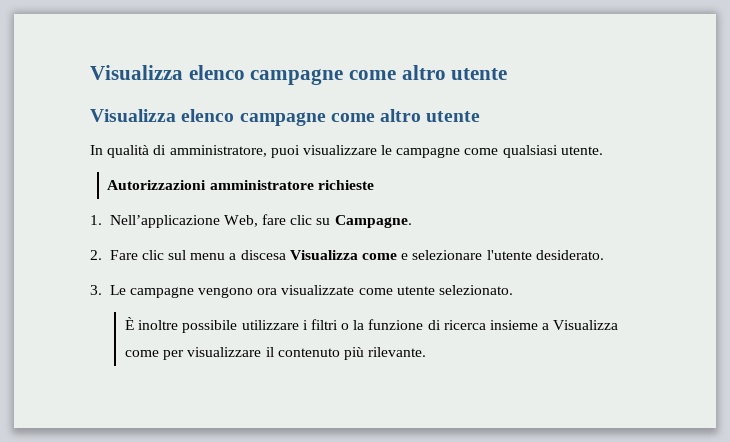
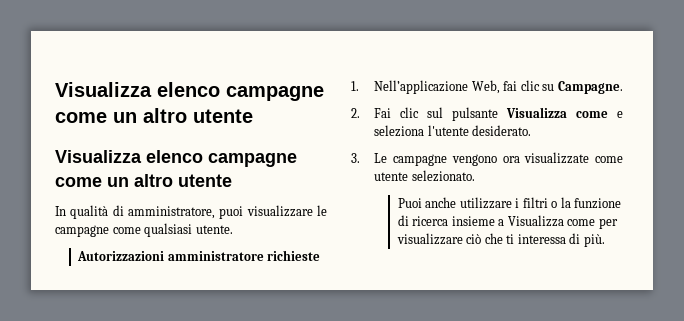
[90,65,397,85] Visualizza elenco campagne come -> [55,82,324,101] [55,112,137,123] Visualizza elenco campagne come un
(375, 117) none -> [107,177,129,187] un
[262,214,287,225] fare -> [503,81,518,91] fai
[109,250,138,260] Fare -> [374,108,392,118] Fai
[190,250,286,260] menu a discesa -> [452,107,499,121] pulsante
[412,250,483,260] selezionare -> [374,125,425,137] seleziona
[124,317,238,333] È inoltre possibile -> [397,197,457,208] Puoi anche
[265,347,427,360] il contenuto più rilevante. -> [466,233,605,247] ciò che ti interessa di più.

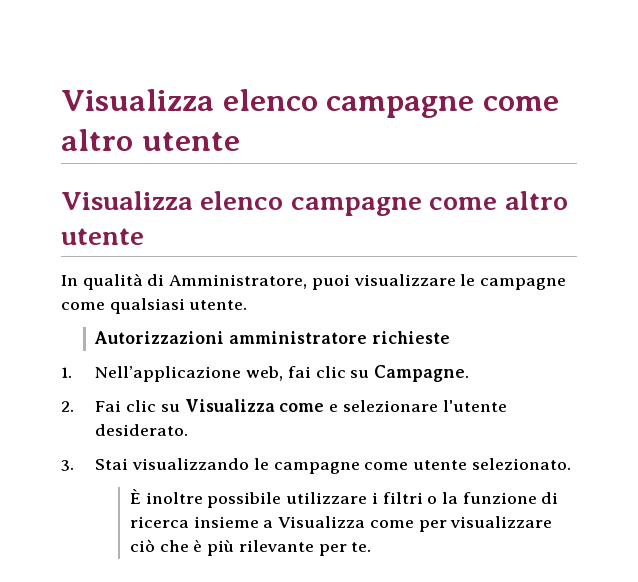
[55,82,324,101] [55,112,137,123] Visualizza elenco campagne come un -> [61,89,559,118] Visualizza elenco campagne come
[107,177,129,187] un -> (498, 203) none
[127,206,215,219] amministratore, -> [169,274,308,289] Amministratore,
[471,80,500,94] Web, -> [246,366,284,381] web,
[427,107,499,121] sul pulsante -> [160,404,180,412] su
[374,125,425,137] seleziona -> [342,400,438,412] selezionare
[374,152,590,166] Le campagne vengono ora visualizzate -> [95,458,360,474] Stai visualizzando le campagne
[397,197,457,208] Puoi anche -> [129,489,282,508] È inoltre possibile
[506,233,605,247] ti interessa di più. -> [193,540,372,556] è più rilevante per te.

